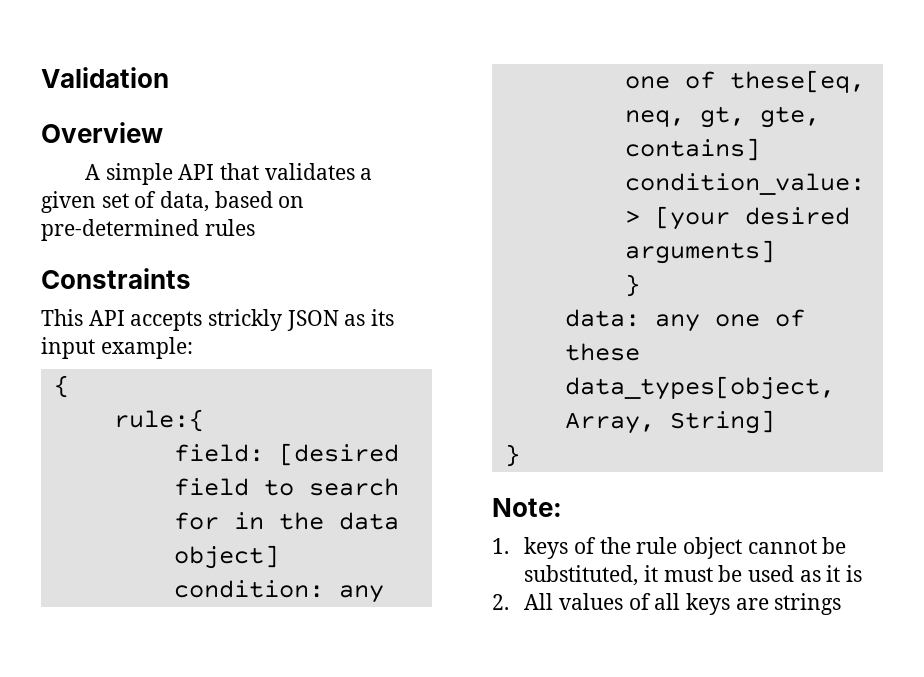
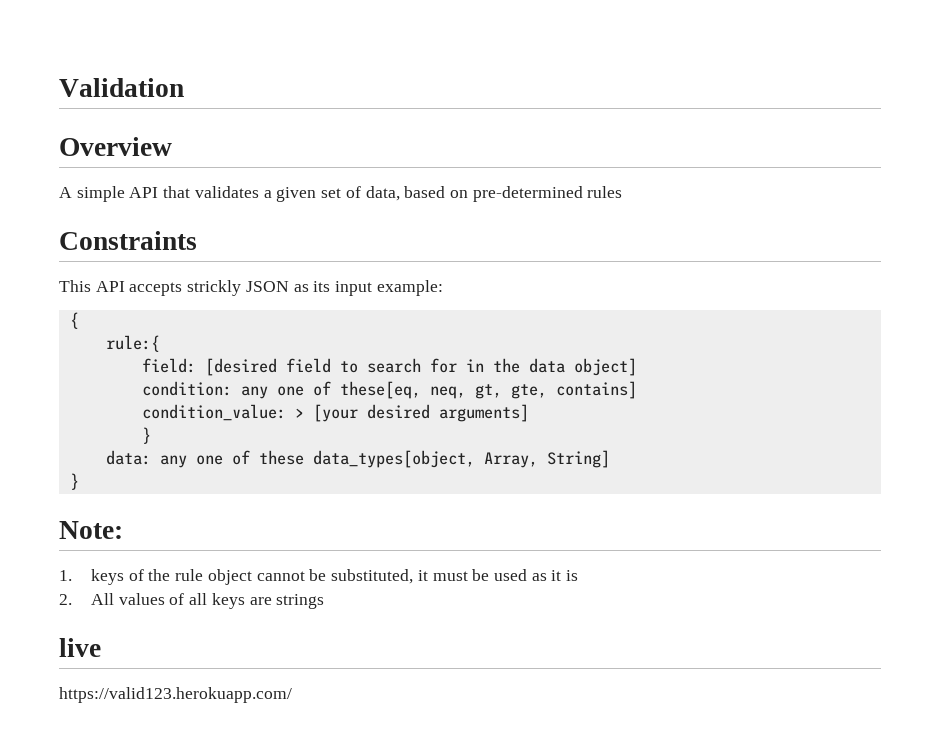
(842, 604) none -> [59,638,101,657] [59,687,292,703] // live // https://valid123.herokuapp.com/

